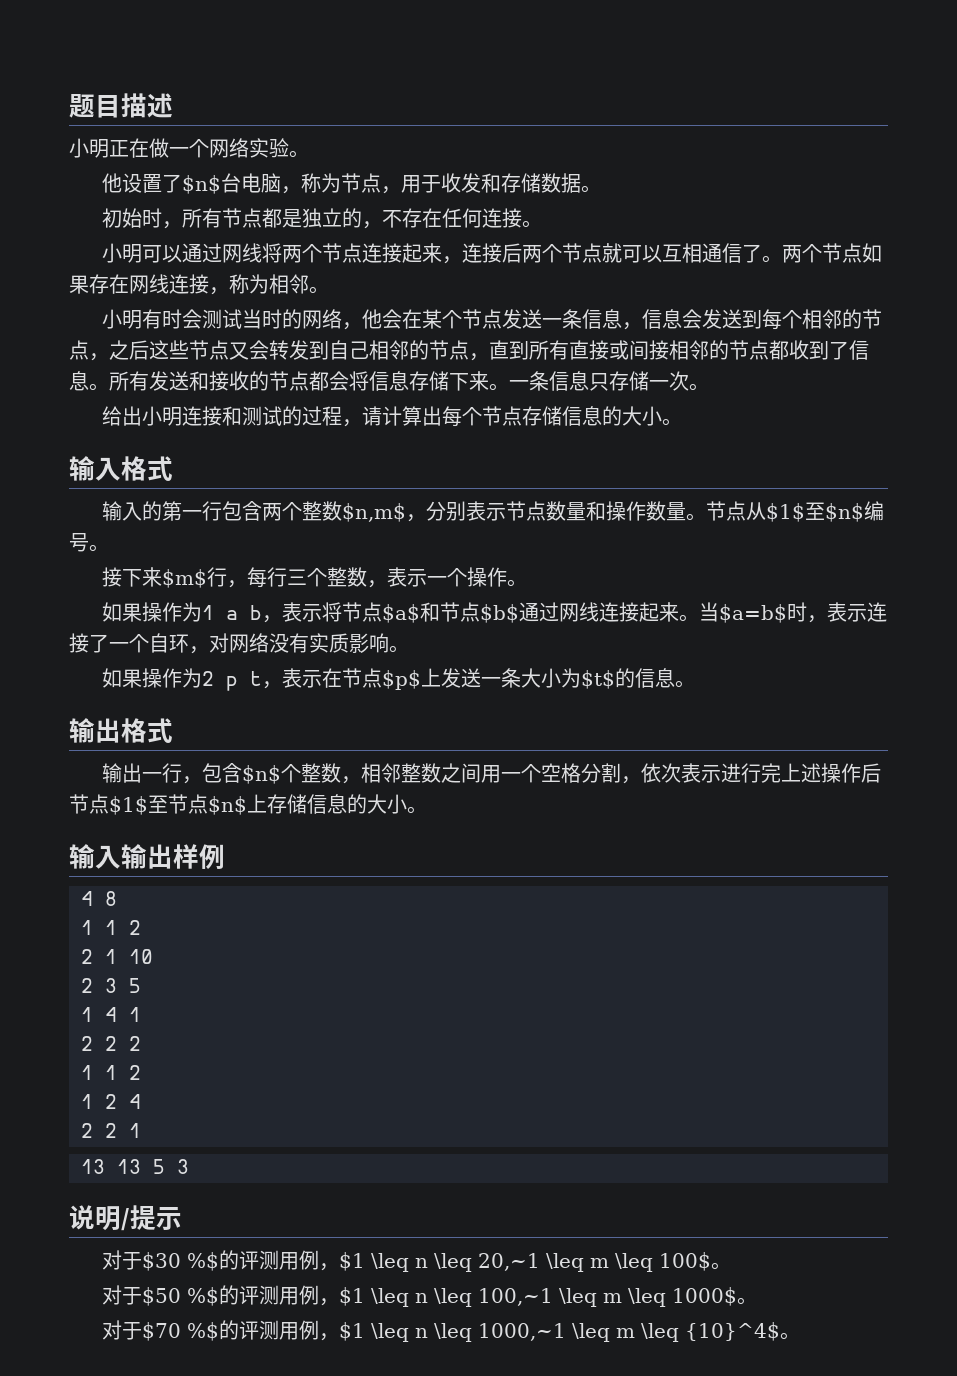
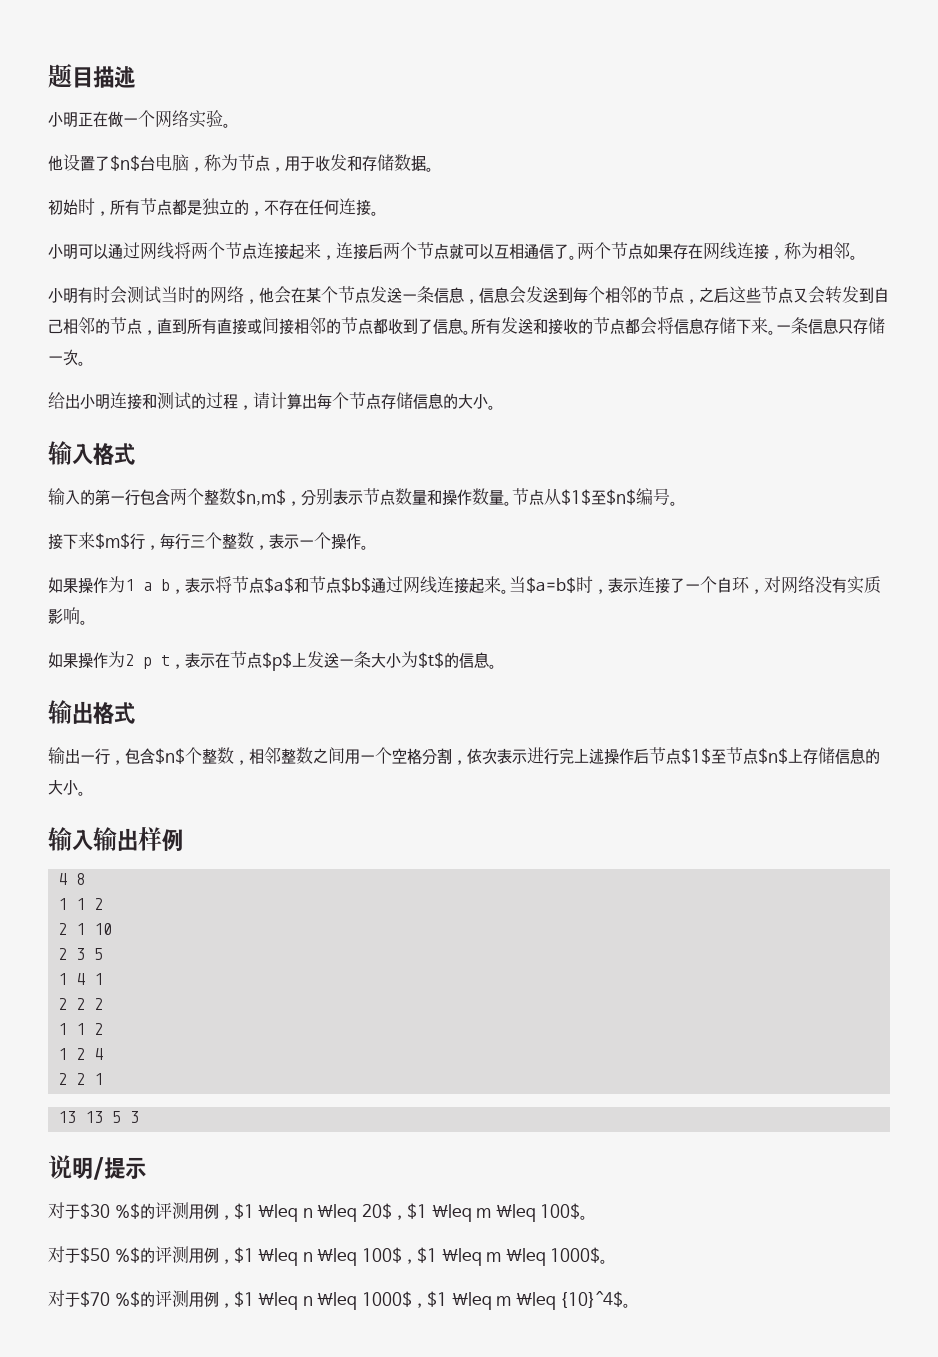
[478,1253,541,1271] 20,~1 -> [361,1203,427,1220] 20$，$1
[478,1288,554,1306] 100,~1 -> [361,1247,437,1264] 100$，$1
[478,1323,567,1341] 1000,~1 -> [361,1291,447,1308] 1000$，$1

